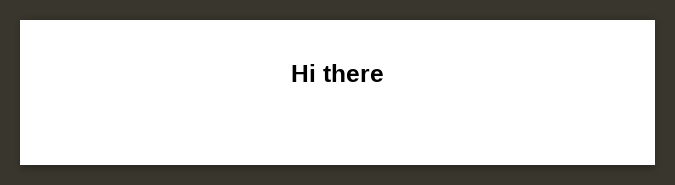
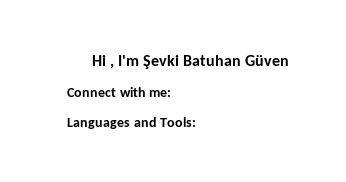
[323,64,384,82] there -> [109,55,290,69] [67,87,172,97] [67,117,197,129] , I'm Şevki Batuhan Güven // Connect with me: // Languages and Tools:

